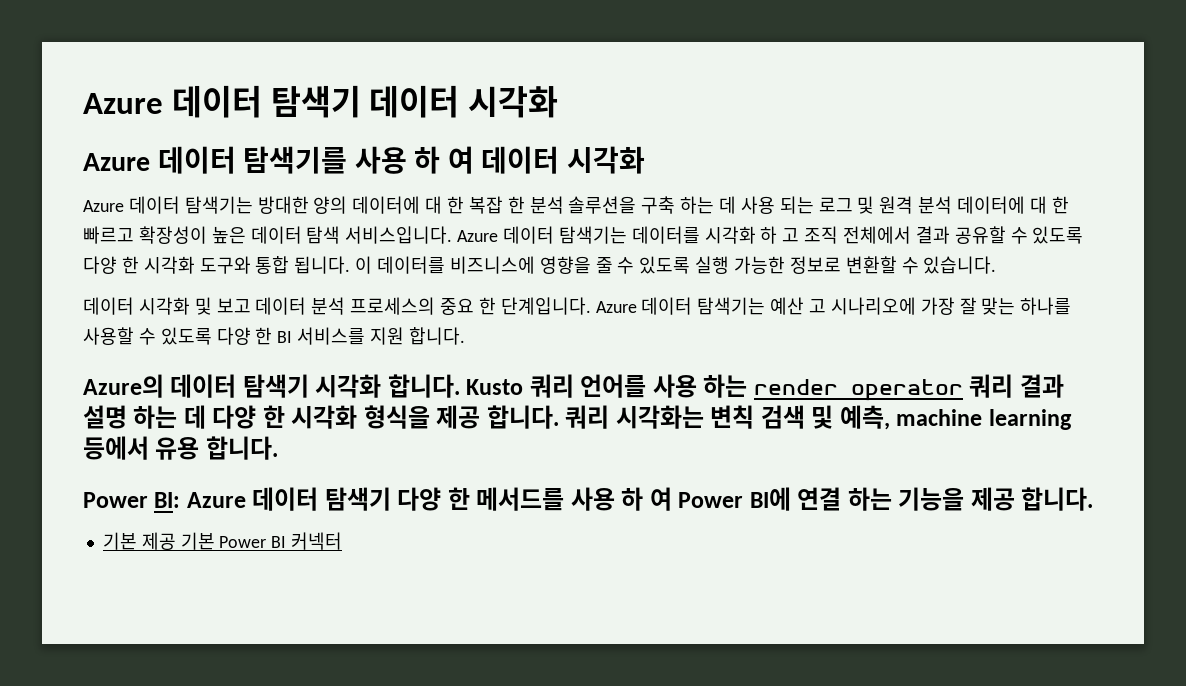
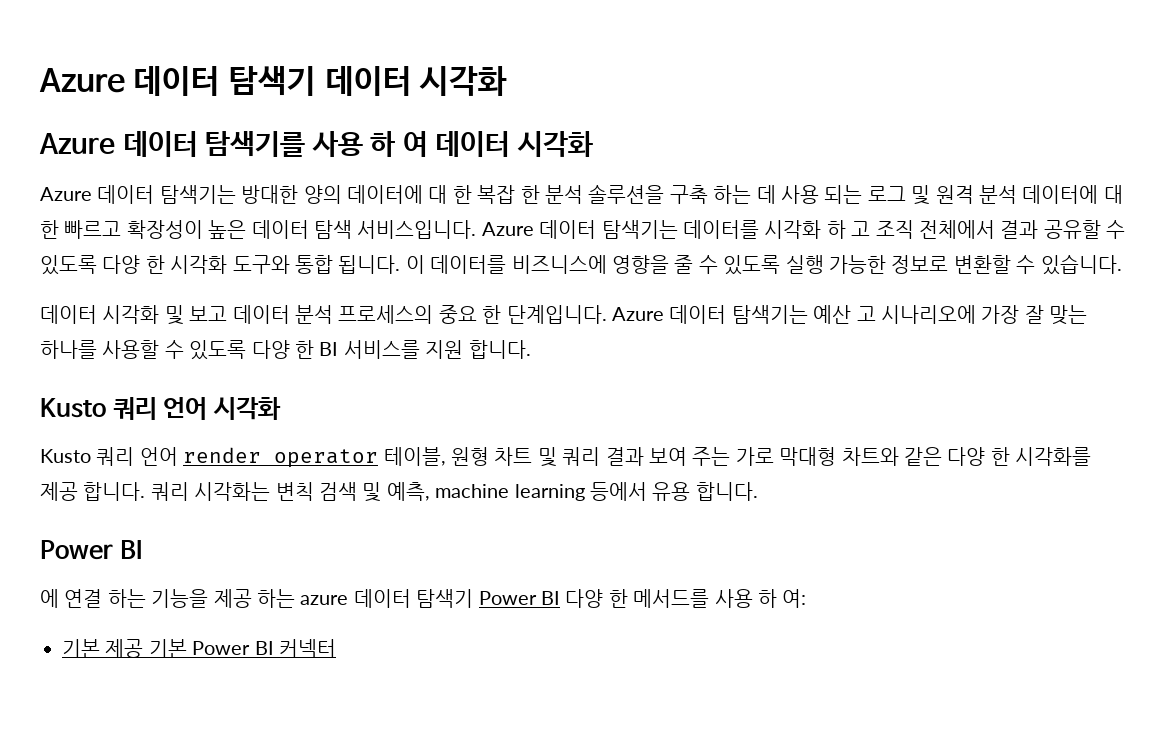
[83,374,1064,401] [83,405,430,429] Azure의 데이터 탐색기 시각화 합니다. Kusto 쿼리 언어를 사용 하는 render operator 쿼리 결과 설명 하는 데 다양 한 시각화 형식을 -> [40,397,282,420] [40,447,1092,468] Kusto 쿼리 언어 시각화 // Kusto 쿼리 언어 render operator 테이블, 원형 차트 및 쿼리 결과 보여 주는 가로 막대형 차트와 같은 다양 한 시각화를
[154,487,391,511] BI: Azure 데이터 탐색기 -> [119,540,142,559] [40,589,560,608] BI // 에 연결 하는 기능을 제공 하는 azure 데이터 탐색기 Power BI
[649,487,1094,511] 여 Power BI에 연결 하는 기능을 제공 합니다. -> [782,589,807,608] 여:

